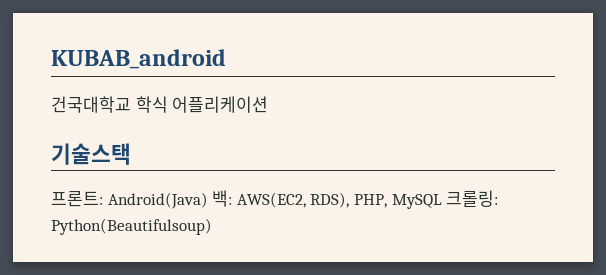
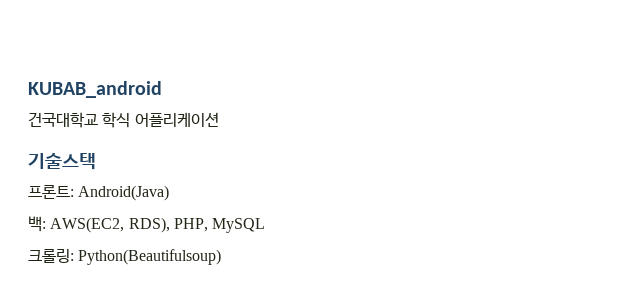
(208, 200) none -> (170, 193) //
(442, 201) none -> (266, 225) //

